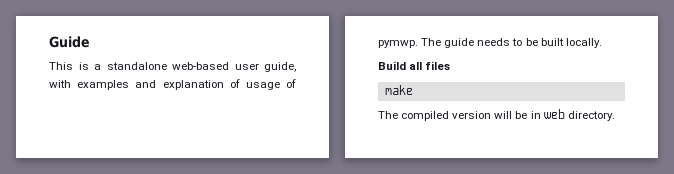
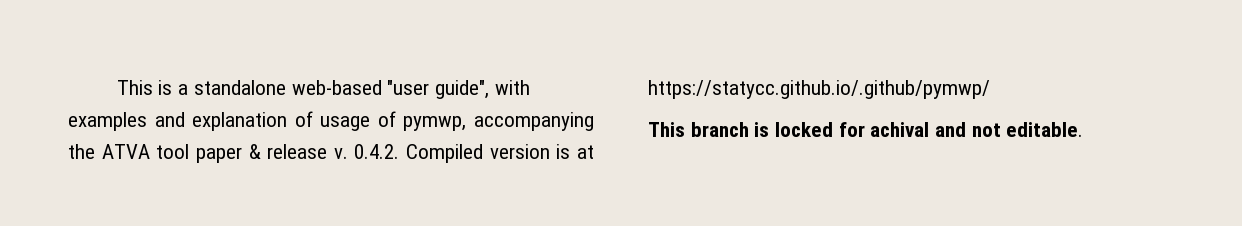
[49,36,90,48] Guide // -> (116, 87) none
[234,62,296,72] user guide, -> [387,80,489,99] "user guide",
[378,38,602,48] [378,61,451,70] [384,85,413,95] [378,109,615,121] pymwp. The guide needs to be built locally. // Build all files // make // The compiled version will be in web directory. -> [403,112,594,131] [68,144,594,163] [648,80,990,99] [648,122,1084,137] pymwp, accompanying the ATVA tool paper & release v. 0.4.2. Compiled version is at https://statycc.github.io/.github/pymwp/ // This branch is locked for achival and not editable.

